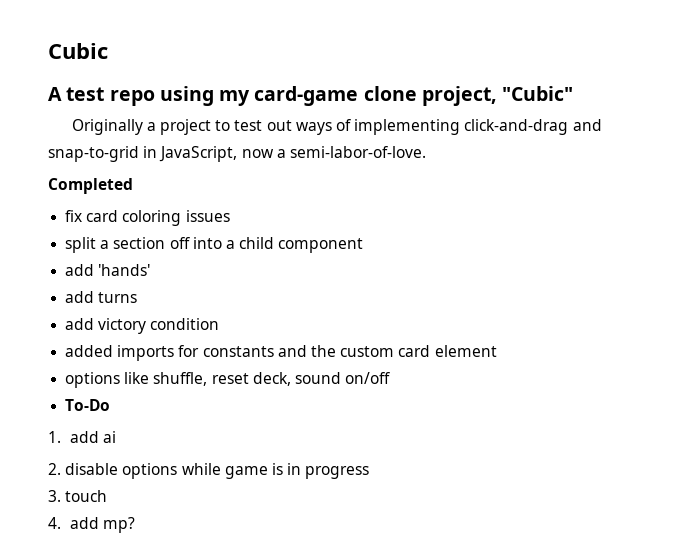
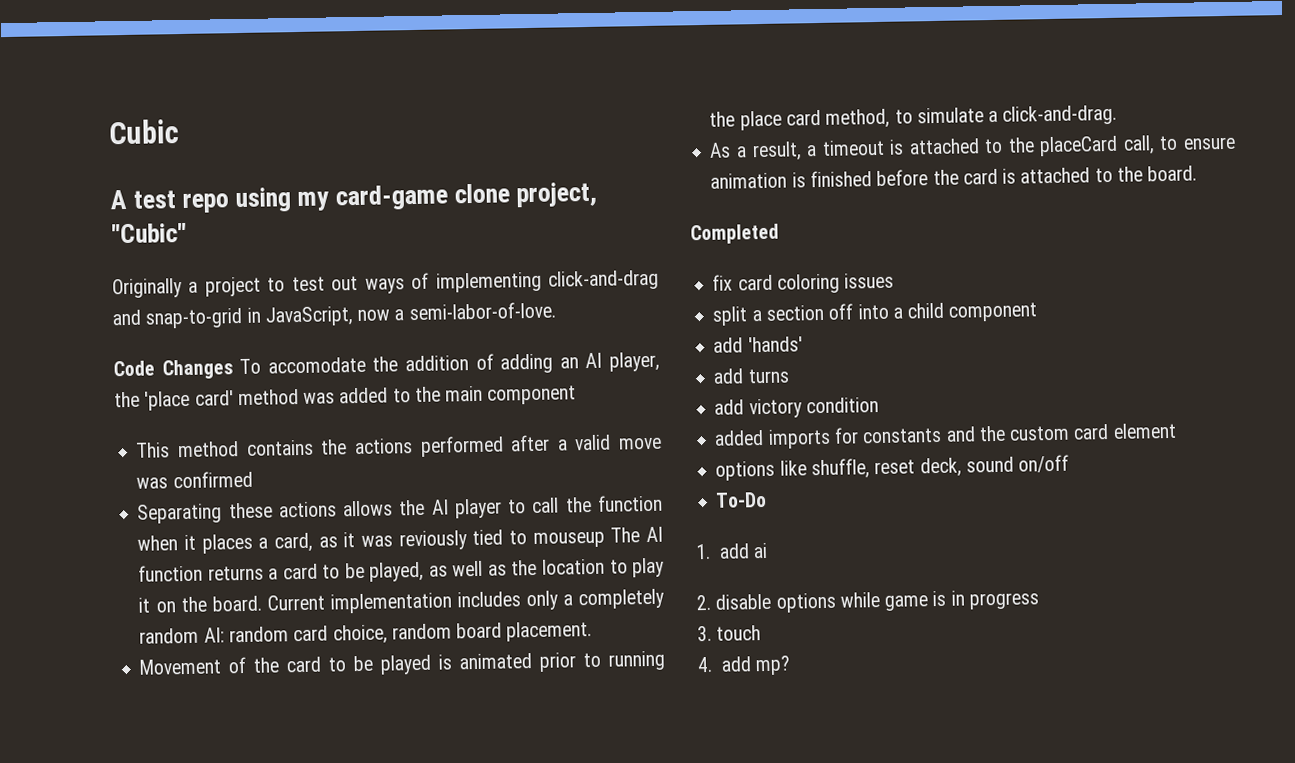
(426, 152) none -> [113,351,661,380] [114,385,577,411] [135,434,662,458] [136,470,253,489] [137,494,663,524] [137,526,663,554] [138,557,664,582] [138,588,664,614] [139,620,593,645] [139,650,665,675] [709,104,1118,131] [709,135,1236,162] [710,165,1198,189] // Code Changes To accomodate the addition of adding an AI player, the 'place card' method was added to the main component // This method contains the actions performed after a valid move was confirmed // Separating these actions allows the AI player to call the function when it places a card, as it was reviously tied to mouseup The AI function returns a card to be played, as well as the location to play it on the board. Current implementation includes only a completely random AI: random card choice, random board placement. // Movement of the card to be played is animated prior to running the place card method, to simulate a click-and-drag. // As a result, a timeout is attached to the placeCard call, to ensure animation is finished before the card is attached to the board.

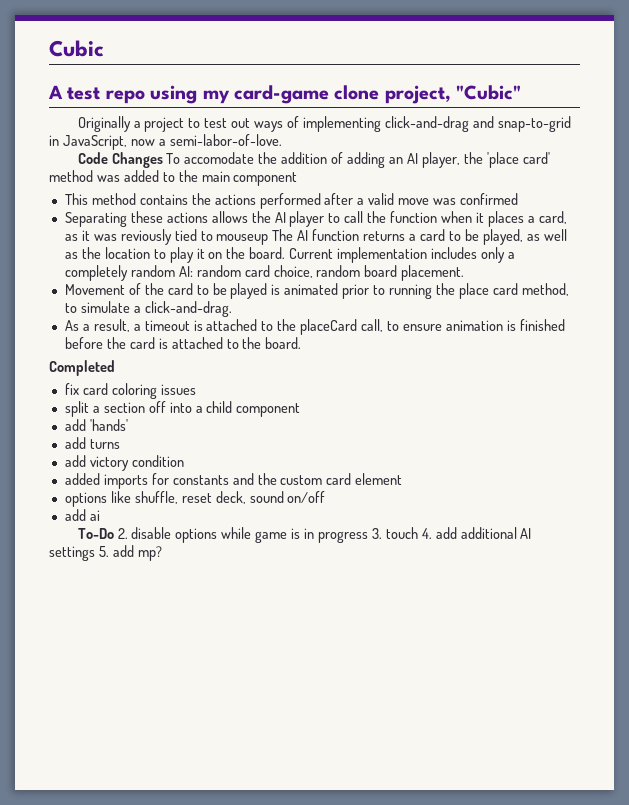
[715,491,768,508] [695,543,711,560] To-Do // 1. -> (326, 497) none
(769, 550) none -> [77,528,114,539] To-Do
(1039, 601) // -> (368, 537) none
[697,656,713,673] // 4. -> [421,527,532,539] [49,546,109,561] 4. add additional AI settings 5.

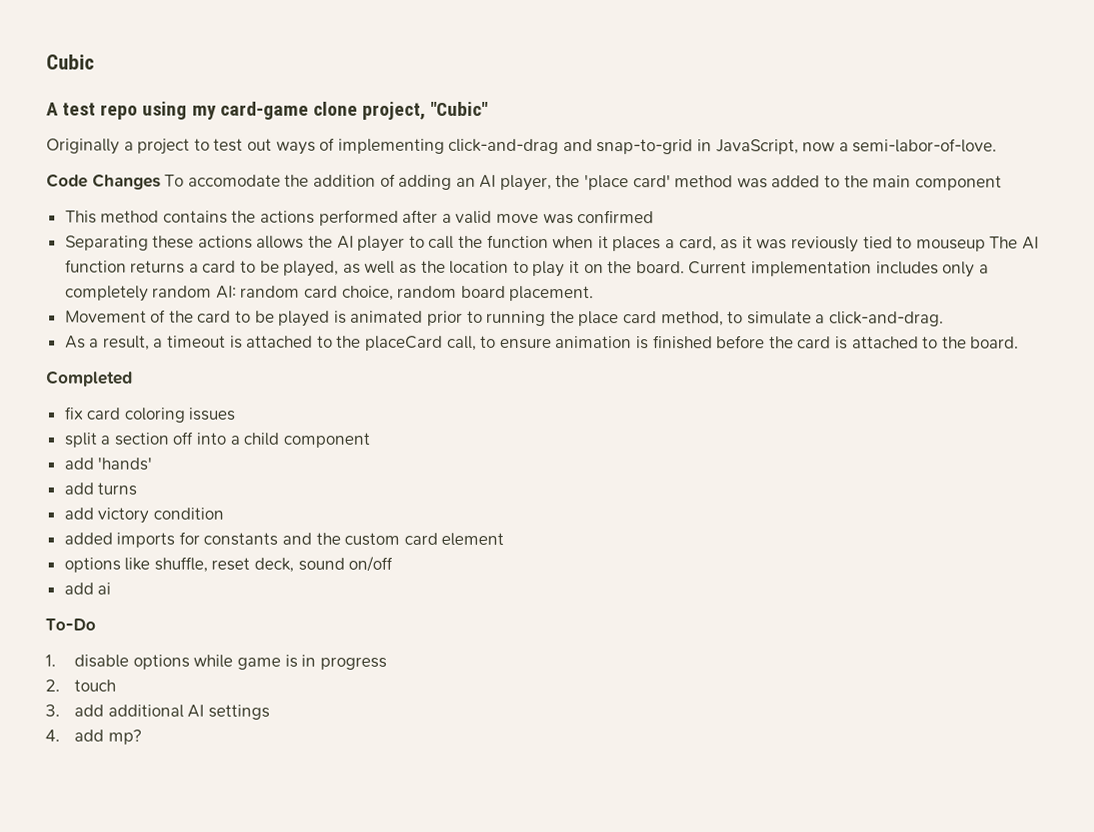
[117,528,128,539] 2. -> [45,654,56,667] // 1.
[371,528,382,539] 3. -> [45,679,60,692] // 2.
[421,528,432,539] 4. -> [45,704,60,717] // 3.
[98,546,109,557] 5. -> [45,729,60,742] // 4.

